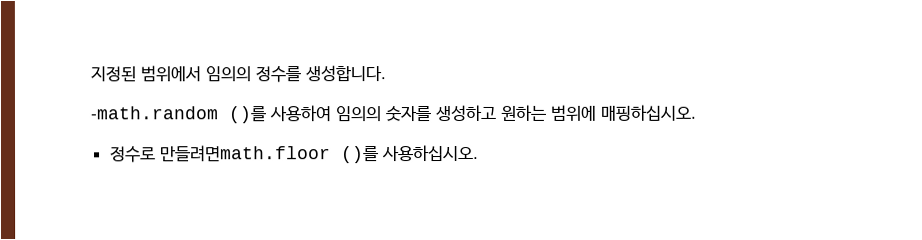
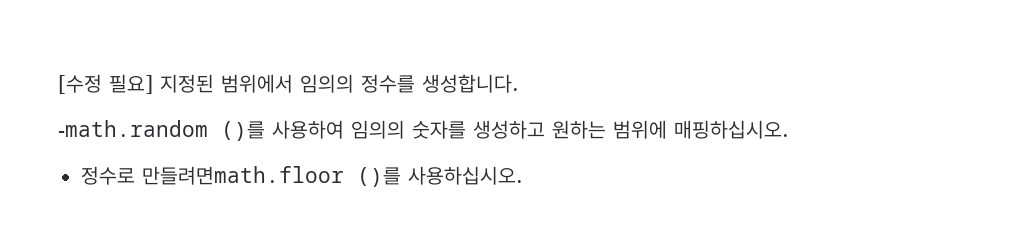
(90, 74) none -> [58,74,153,94] [수정 필요]

